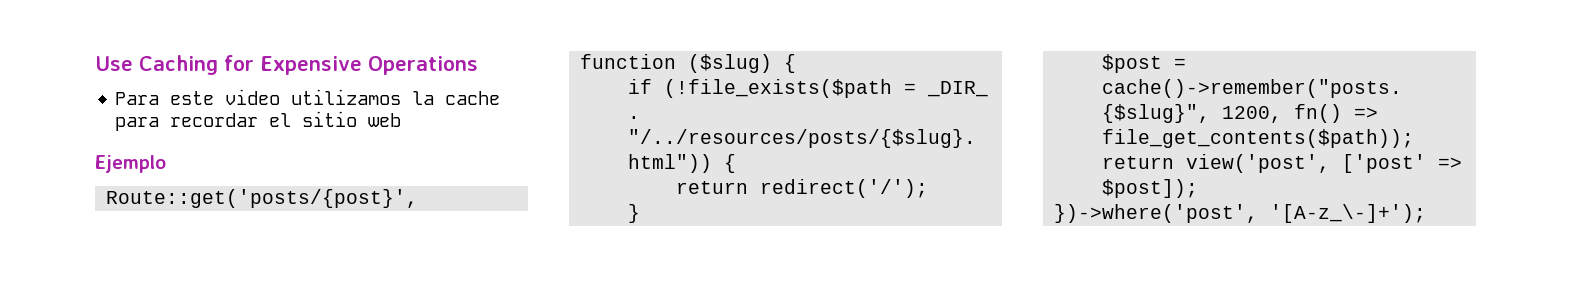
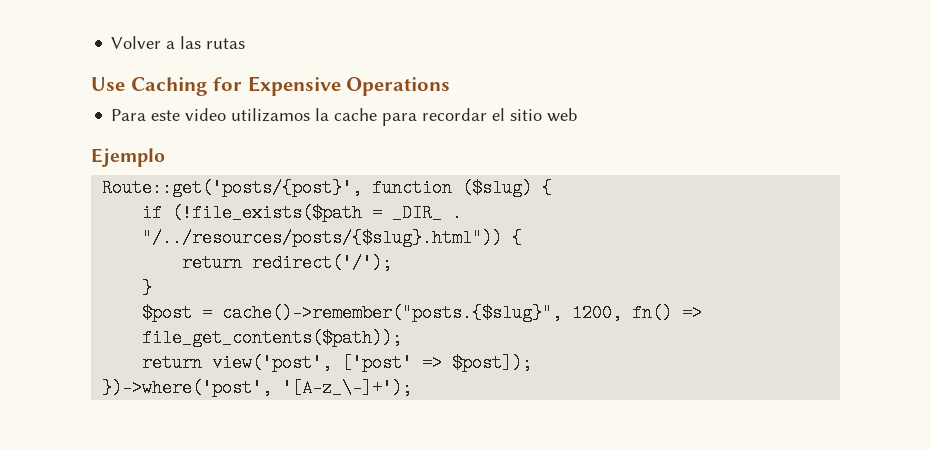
(95, 63) none -> [111,36,246,49] Volver a las rutas //

